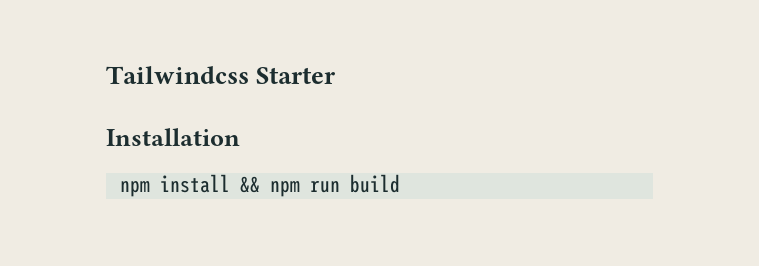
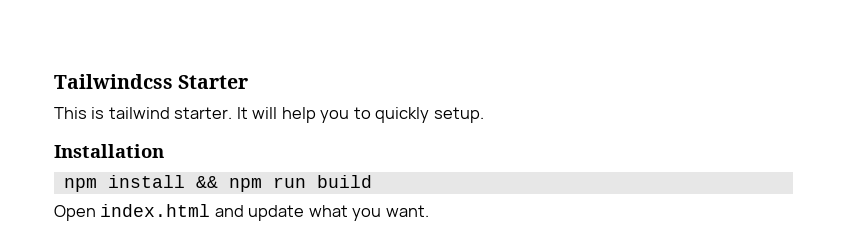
(337, 75) none -> [54,107,484,123] // This is tailwind starter. It will help you to quickly setup.
(400, 183) none -> [54,204,429,221] // Open index.html and update what you want.

